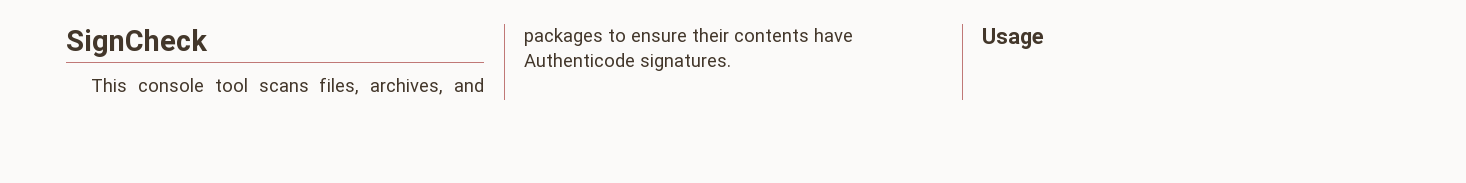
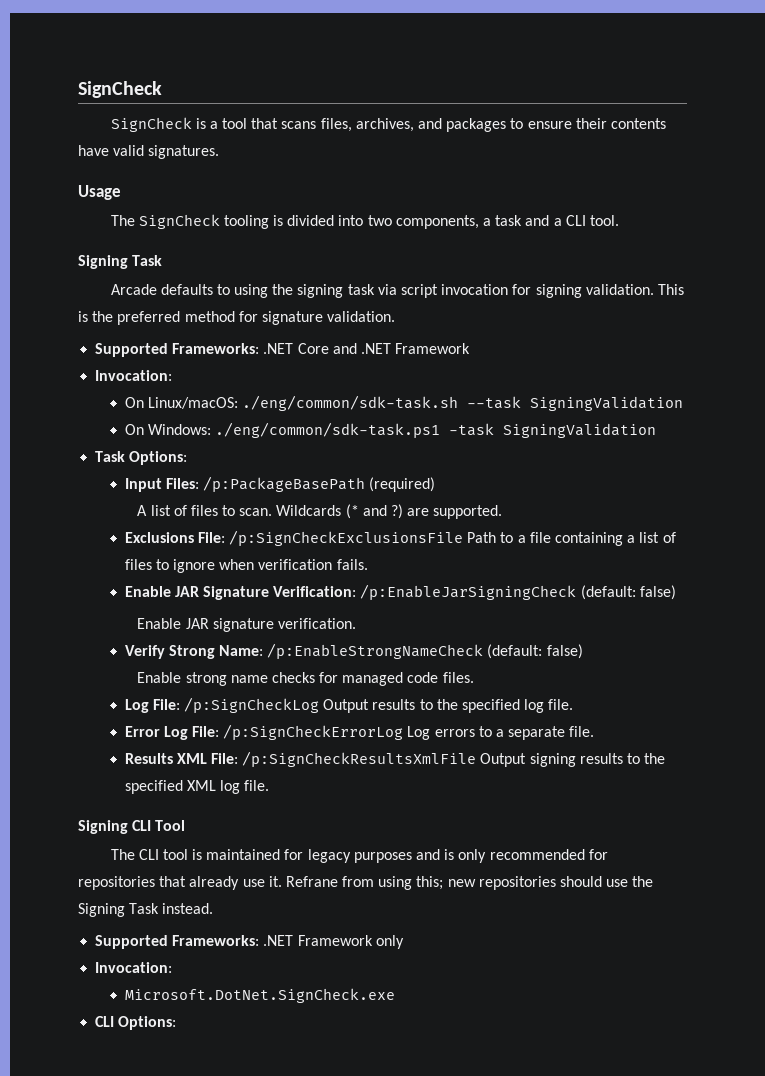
[91,78,248,92] This console tool -> [110,117,279,132] SignCheck is a tool that
[524,53,635,67] Authenticode -> [113,145,145,156] valid
(1044, 38) none -> [110,214,619,229] [78,255,163,269] [110,284,684,298] [78,311,396,325] [95,343,471,357] [95,370,173,381] [124,395,684,411] [124,422,657,438] [95,451,188,465] [124,476,436,492] [137,504,503,519] [124,530,676,546] [124,559,368,573] [124,584,676,600] [137,618,356,632] [124,643,583,659] [137,672,474,686] [124,697,574,713] [124,724,595,740] [124,751,666,767] [124,780,270,794] [78,820,186,834] [110,849,608,863] [78,876,654,890] [78,903,214,917] [95,935,404,949] [95,962,173,973] [124,988,395,1003] [95,1016,177,1030] // The SignCheck tooling is divided into two components, a task and a CLI tool. // Signing Task // Arcade defaults to using the signing task via script invocation for signing validation. This is the preferred method for signature validation. // Supported Frameworks: .NET Core and .NET Framework // Invocation: // On Linux/macOS: ./eng/common/sdk-task.sh --task SigningValidation // On Windows: ./eng/common/sdk-task.ps1 -task SigningValidation // Task Options: // Input Files: /p:PackageBasePath (required) // A list of files to scan. Wildcards (* and ?) are supported. // Exclusions File: /p:SignCheckExclusionsFile Path to a file containing a list of files to ignore when verification fails. // Enable JAR Signature Verification: /p:EnableJarSigningCheck (default: false) // Enable JAR signature verification. // Verify Strong Name: /p:EnableStrongNameCheck (default: false) // Enable strong name checks for managed code files. // Log File: /p:SignCheckLog Output results to the specified log file. // Error Log File: /p:SignCheckErrorLog Log errors to a separate file. // Results XML File: /p:SignCheckResultsXmlFile Output signing results to the specified XML log file. // Signing CLI Tool // The CLI tool is maintained for legacy purposes and is only recommended for repositories that already use it. Refrane from using this; new repositories should use the Signing Task instead. // Supported Frameworks: .NET Framework only // Invocation: // Microsoft.DotNet.SignCheck.exe // CLI Options:

